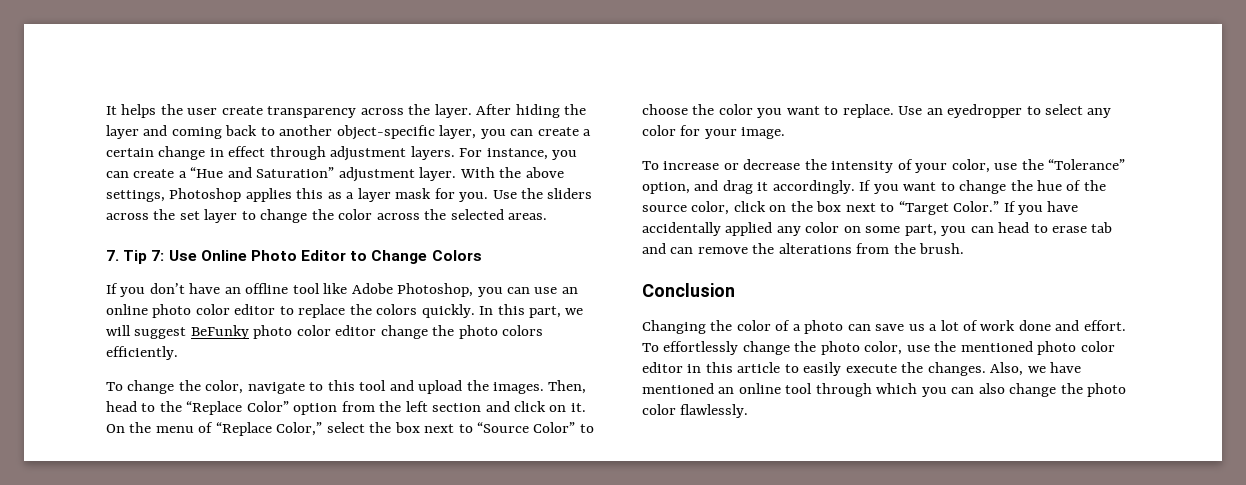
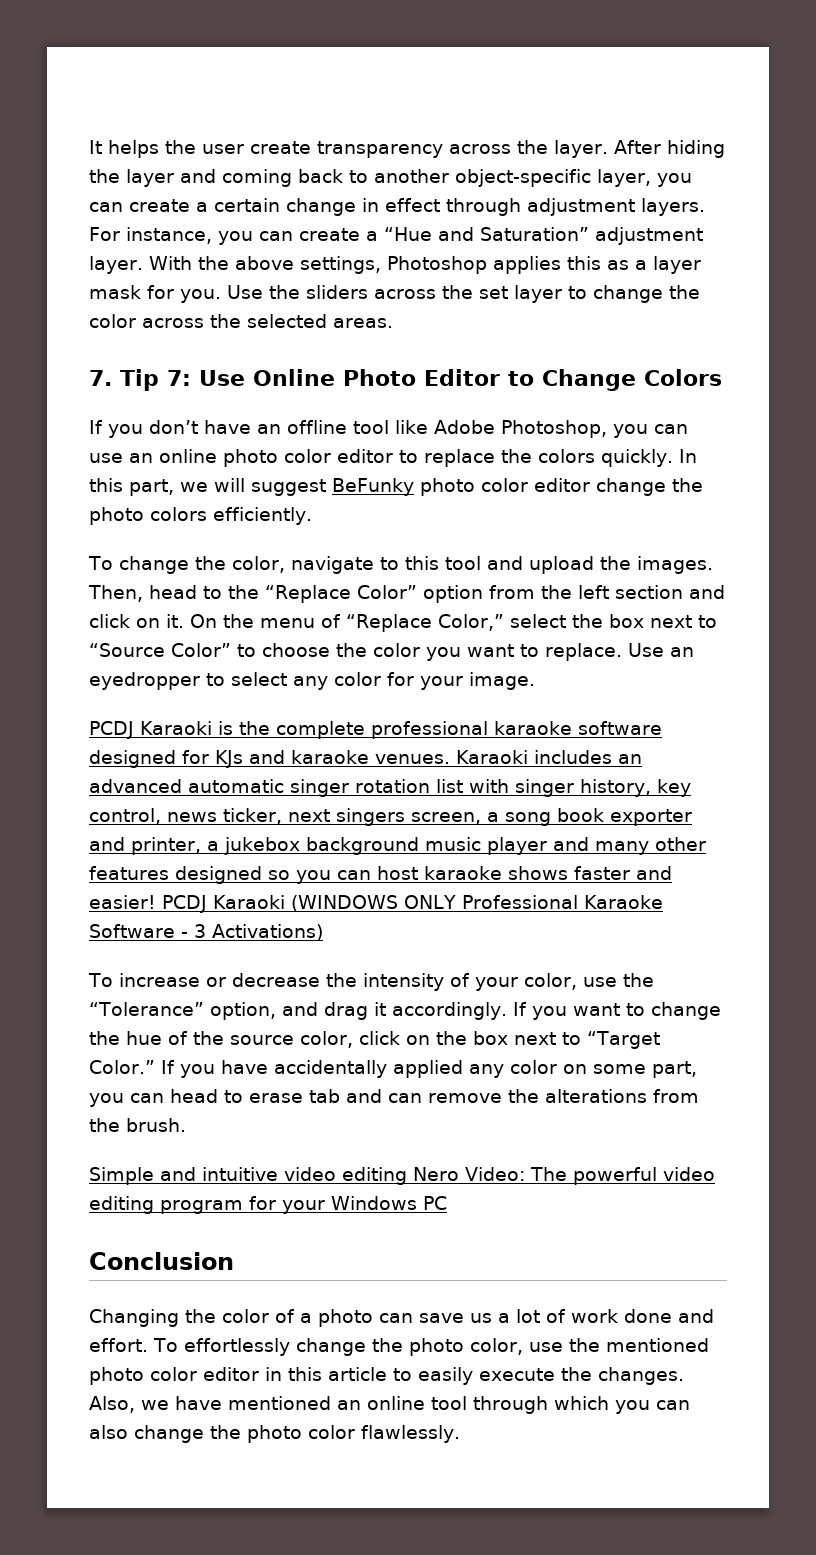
(786, 133) none -> [89,721,662,739] [89,750,642,768] [89,779,691,797] [89,808,692,826] [89,837,706,855] [89,866,672,884] [89,895,663,913] [89,924,323,941] // PCDJ Karaoki is the complete professional karaoke software designed for KJs and karaoke venues. Karaoki includes an advanced automatic singer rotation list with singer history, key control, news ticker, next singers screen, a song book exporter and printer, a jukebox background music player and many other features designed so you can host karaoke shows faster and easier! PCDJ Karaoki (WINDOWS ONLY Professional Karaoke Software - 3 Activations)
(965, 248) none -> [89,1167,715,1185] [89,1196,447,1214] // Simple and intuitive video editing Nero Video: The powerful video editing program for your Windows PC

